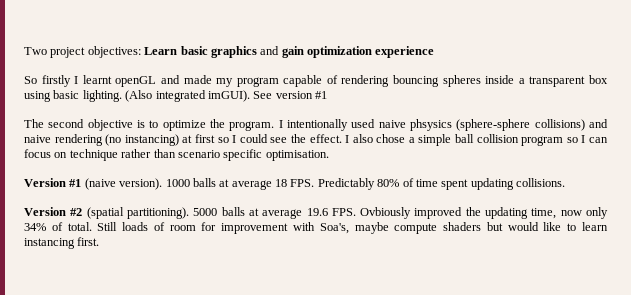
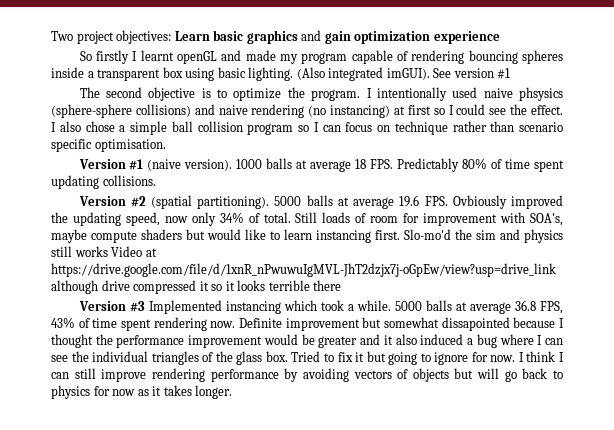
[531,208,557,219] time, -> [125,212,160,226] speed,
[319,223,349,234] Soa's, -> [530,213,563,226] SOA's,
(100, 241) none -> [404,229,563,243] [51,246,157,257] [51,263,556,277] [51,280,342,294] [78,300,564,314] [51,317,564,331] [51,334,564,348] [51,351,565,365] [51,368,564,382] [51,385,233,399] Slo-mo'd the sim and physics still works Video at https://drive.google.com/file/d/1xnR_nPwuwuIgMVL-JhT2dzjx7j-oGpEw/view?usp=drive_link although drive compressed it so it looks terrible there // Version #3 Implemented instancing which took a while. 5000 balls at average 36.8 FPS, 43% of time spent rendering now. Definite improvement but somewhat dissapointed because I thought the performance improvement would be greater and it also induced a bug where I can see the individual triangles of the glass box. Tried to fix it but going to ignore for now. I think I can still improve rendering performance by avoiding vectors of objects but will go back to physics for now as it takes longer.

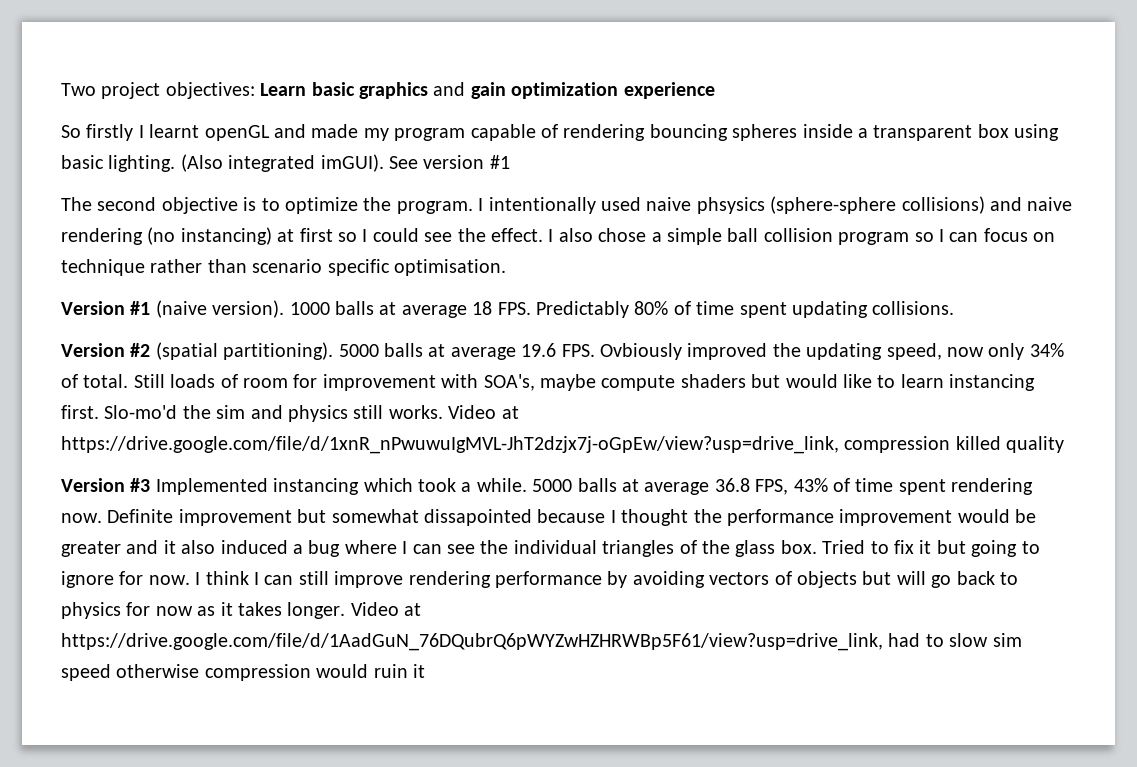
[74,246,157,257] [51,263,556,277] [51,280,342,294] works Video at https://drive.google.com/file/d/1xnR_nPwuwuIgMVL-JhT2dzjx7j-oGpEw/view?usp=drive_link although drive compressed it so it looks terrible there -> [388,405,519,419] [61,436,1065,454] works. Video at https://drive.google.com/file/d/1xnR_nPwuwuIgMVL-JhT2dzjx7j-oGpEw/view?usp=drive_link, compression killed quality
(233, 392) none -> [350,602,422,616] [61,633,1022,651] [61,664,425,681] Video at https://drive.google.com/file/d/1AadGuN_76DQubrQ6pWYZwHZHRWBp5F61/view?usp=drive_link, had to slow sim speed otherwise compression would ruin it

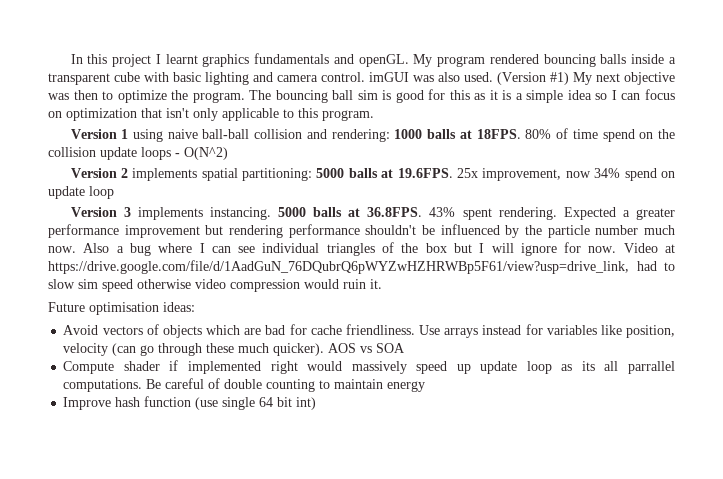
[61,82,715,99] [61,124,1060,141] [61,154,510,172] [61,196,1073,214] [61,227,910,245] Two project objectives: Learn basic graphics and gain optimization experience // So firstly I learnt openGL and made my program capable of rendering bouncing spheres inside a transparent box using basic lighting. (Also integrated imGUI). See version #1 // The second objective is to optimize the program. I intentionally used naive phsysics (sphere-sphere collisions) and naive rendering (no instancing) at first so I could see the effect. I also chose a simple ball collision program -> [70,53,677,67] [48,72,675,85] [48,89,592,103] In this project I learnt graphics fundamentals and openGL. My program rendered bouncing balls inside a transparent cube with basic lighting and camera control. imGUI was also used. (Version #1) My next objective was then to optimize the program. The bouncing ball sim is good for this as it is a simple idea
[61,259,506,276] [61,300,955,318] [61,342,1064,360] [61,374,1036,391] [61,405,519,422] [61,436,1065,454] [61,478,1034,495] [61,509,1037,526] [61,540,288,557] technique rather than scenario specific optimisation. // Version #1 (naive version). 1000 balls at average 18 FPS. Predictably 80% of time spent updating collisions. // Version #2 (spatial partitioning). 5000 balls at average 19.6 FPS. Ovbiously improved the updating speed, now only 34% of total. Still loads of room for improvement with SOA's, maybe compute shaders but would like to learn instancing first. Slo-mo'd the sim and physics still works. Video at https://drive.google.com/file/d/1xnR_nPwuwuIgMVL-JhT2dzjx7j-oGpEw/view?usp=drive_link, compression killed quality // Version #3 Implemented instancing which took a while. 5000 balls at average 36.8 FPS, 43% of time spent rendering now. Definite improvement but somewhat dissapointed because I thought the performance improvement would be greater and it also induced -> [66,108,374,121] [70,128,675,142] [48,147,228,160] [70,168,675,181] [48,186,114,199] [70,207,675,220] [48,224,675,238] [48,243,110,253] optimization that isn't only applicable to this program. // Version 1 using naive ball-ball collision and rendering: 1000 balls at 18FPS. 80% of time spend on the collision update loops - O(N^2) // Version 2 implements spatial partitioning: 5000 balls at 19.6FPS. 25x improvement, now 34% spend on update loop // Version 3 implements instancing. 5000 balls at 36.8FPS. 43% spent rendering. Expected a greater performance improvement but rendering performance shouldn't be influenced by the particle number much now. Also
[480,540,509,554] the -> (256, 249) none
[735,540,1040,557] [61,571,1018,588] [61,602,346,619] glass box. Tried to fix it but going to ignore for now. I think I can still improve rendering performance by avoiding vectors of objects but will go back to physics for now as it takes longer. -> [425,242,617,256] box but I will ignore for now.
(200, 671) none -> [195,279,226,289] video
[413,664,425,678] it -> [370,279,382,289] [48,302,195,315] [63,324,676,338] [63,343,406,356] [63,360,676,374] [63,378,426,392] [63,396,317,410] it. // Future optimisation ideas: // Avoid vectors of objects which are bad for cache friendliness. Use arrays instead for variables like position, velocity (can go through these much quicker). AOS vs SOA // Compute shader if implemented right would massively speed up update loop as its all parrallel computations. Be careful of double counting to maintain energy // Improve hash function (use single 64 bit int)

